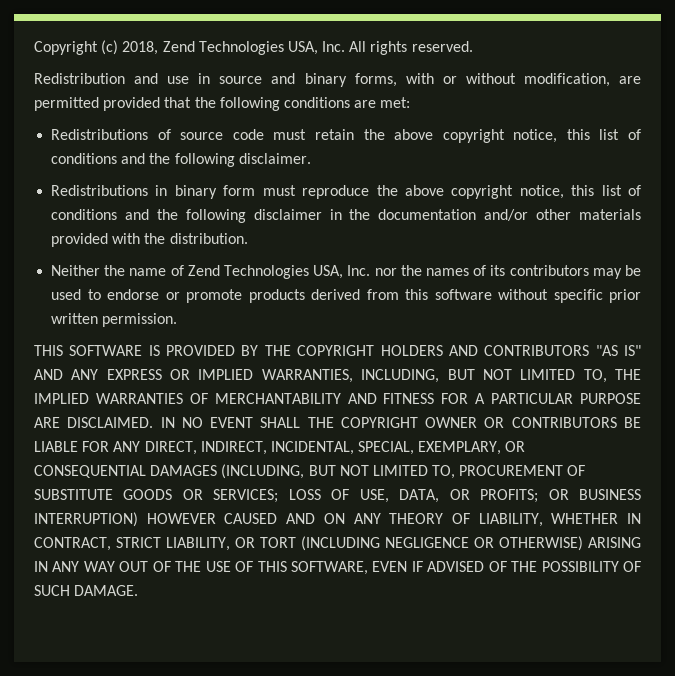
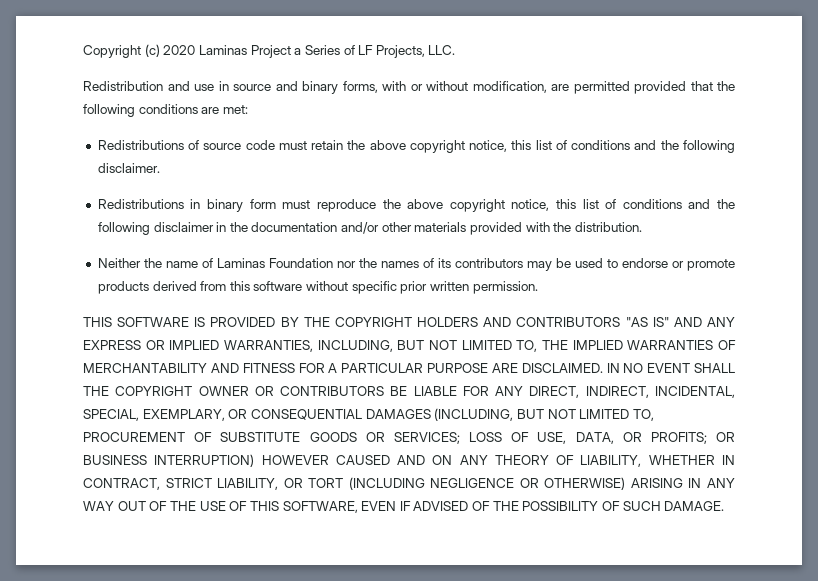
[122,41,473,55] 2018, Zend Technologies USA, Inc. All rights reserved. -> [163,45,456,58] 2020 Laminas Project a Series of LF Projects, LLC.
[187,265,371,279] Zend Technologies USA, Inc. -> [216,258,333,268] Laminas Foundation

